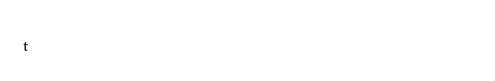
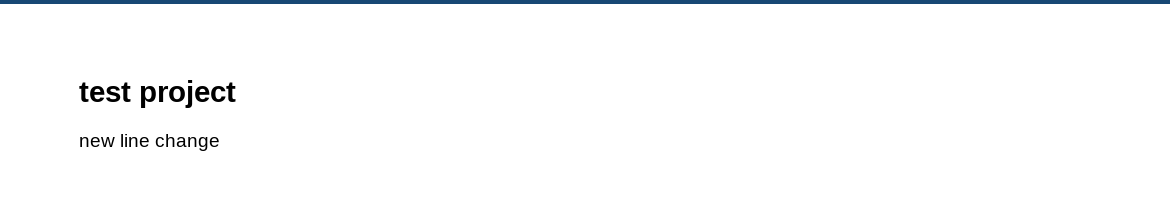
[23,42,28,51] t -> [79,80,236,108] [79,134,221,151] test project // new line change

